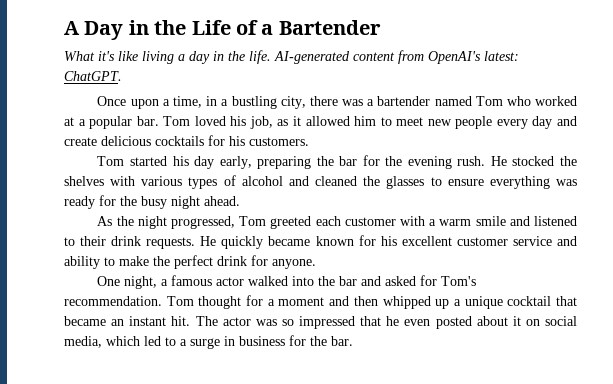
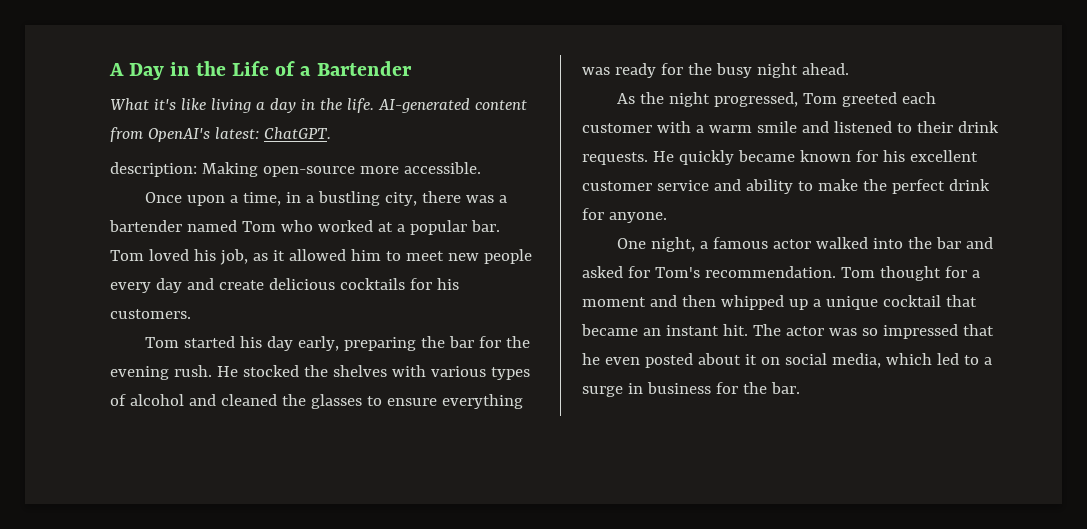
(122, 76) none -> [110,162,481,177] // description: Making open-source more accessible.

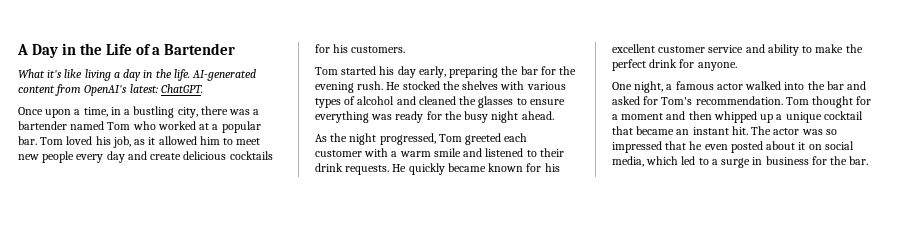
[110,162,481,177] // description: Making open-source more accessible. -> (203, 88) none

